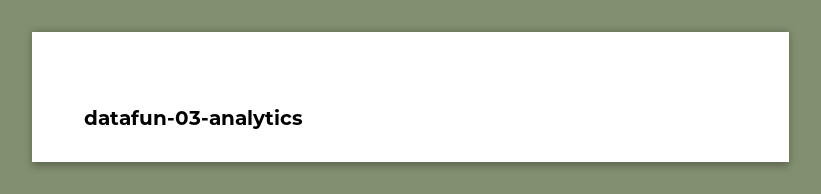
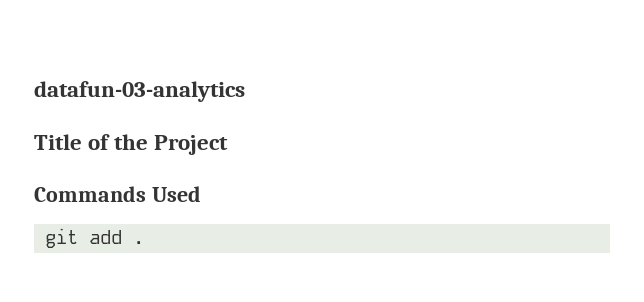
(303, 119) none -> [34,134,229,155] [34,186,201,202] [45,228,145,248] // Title of the Project // Commands Used // git add .

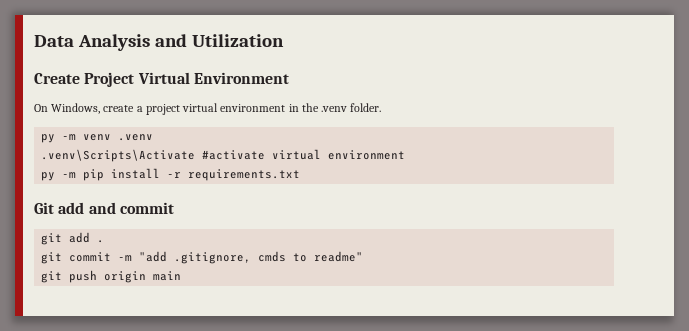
[34,81,245,102] [34,134,229,155] [34,186,201,202] [45,228,145,248] datafun-03-analytics // Title of the Project // Commands Used // git add . -> [34,34,284,51] [34,72,289,87] [34,103,382,115] [41,134,154,143] [41,149,406,162] [41,168,301,181] [34,202,174,214] [41,232,105,245] [41,251,364,264] [41,270,182,283] Data Analysis and Utilization // Create Project Virtual Environment // On Windows, create a project virtual environment in the .venv folder. // py -m venv .venv // .venv\Scripts\Activate #activate virtual environment // py -m pip install -r requirements.txt // Git add and commit // git add . // git commit -m "add .gitignore, cmds to readme" // git push origin main

